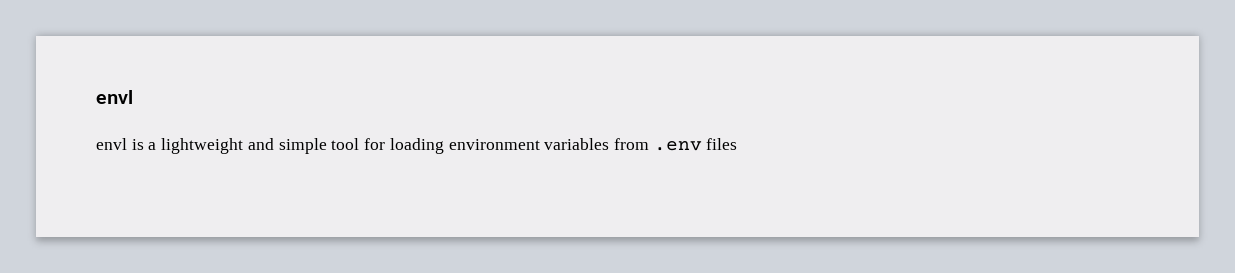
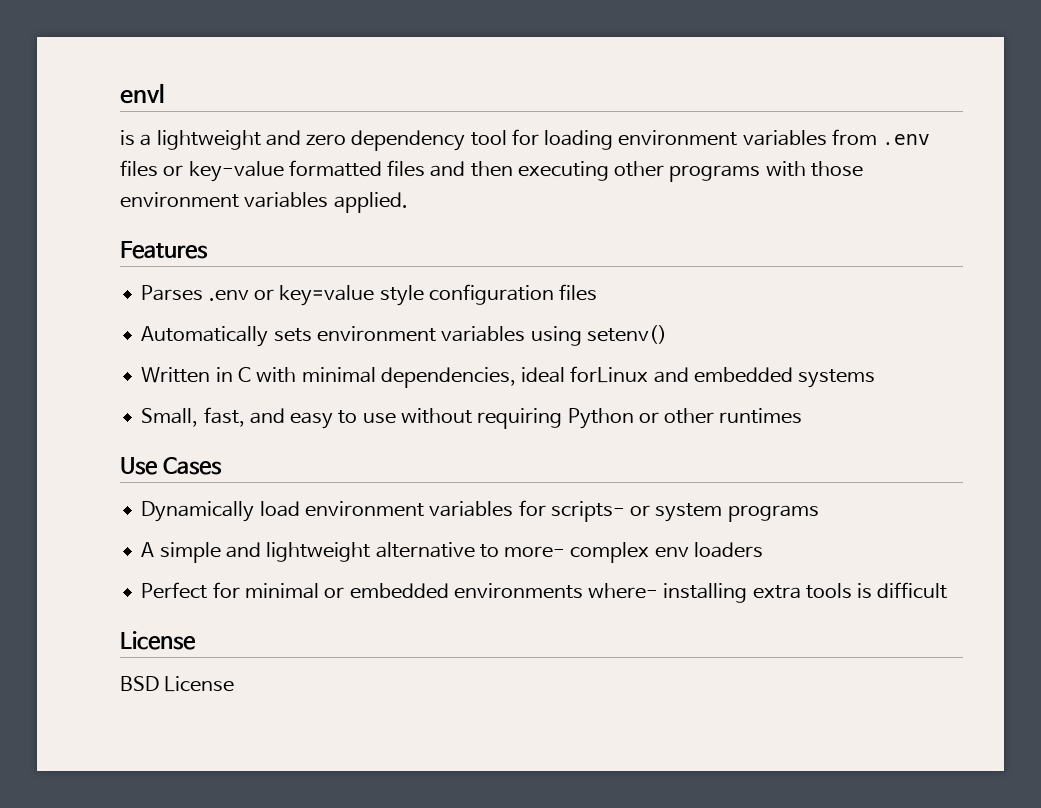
[96,138,127,150] envl -> (165, 93) none
[278,138,327,154] simple -> [306,130,466,151] zero dependency
(738, 144) none -> [163,160,863,182] [120,192,408,213] [120,241,208,259] [141,284,598,306] [141,325,667,347] [141,366,876,388] [141,407,803,429] [120,457,222,475] [141,500,819,522] [141,542,763,563] [141,582,948,603] [120,631,196,650] [120,676,235,692] or key-value formatted files and then executing other programs with those environment variables applied. // Features // Parses .env or key=value style configuration files // Automatically sets environment variables using setenv() // Written in C with minimal dependencies, ideal forLinux and embedded systems // Small, fast, and easy to use without requiring Python or other runtimes // Use Cases // Dynamically load environment variables for scripts- or system programs // A simple and lightweight alternative to more- complex env loaders // Perfect for minimal or embedded environments where- installing extra tools is difficult // License // BSD License

